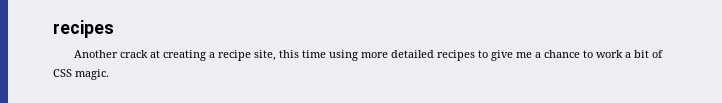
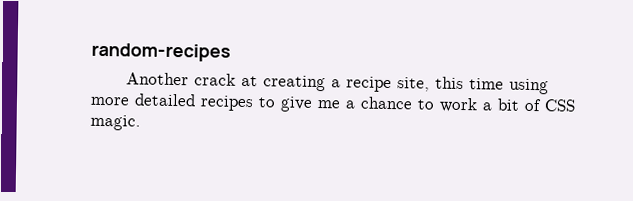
[53,20,114,38] recipes -> [91,42,231,62] random-recipes

